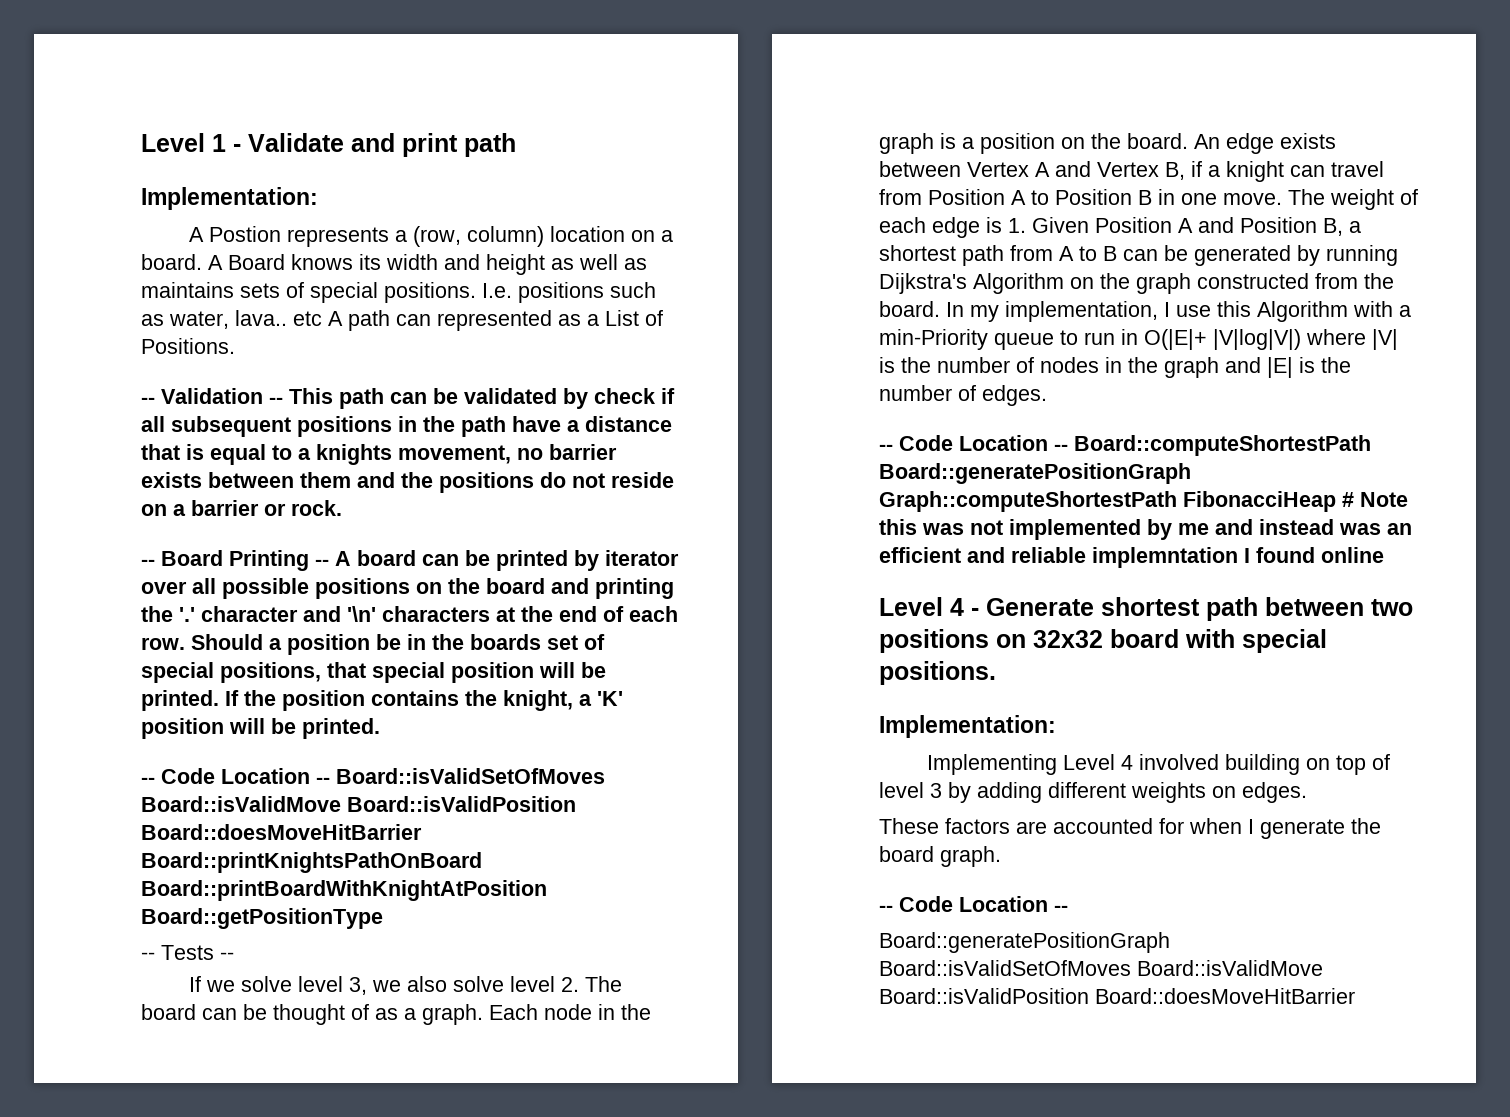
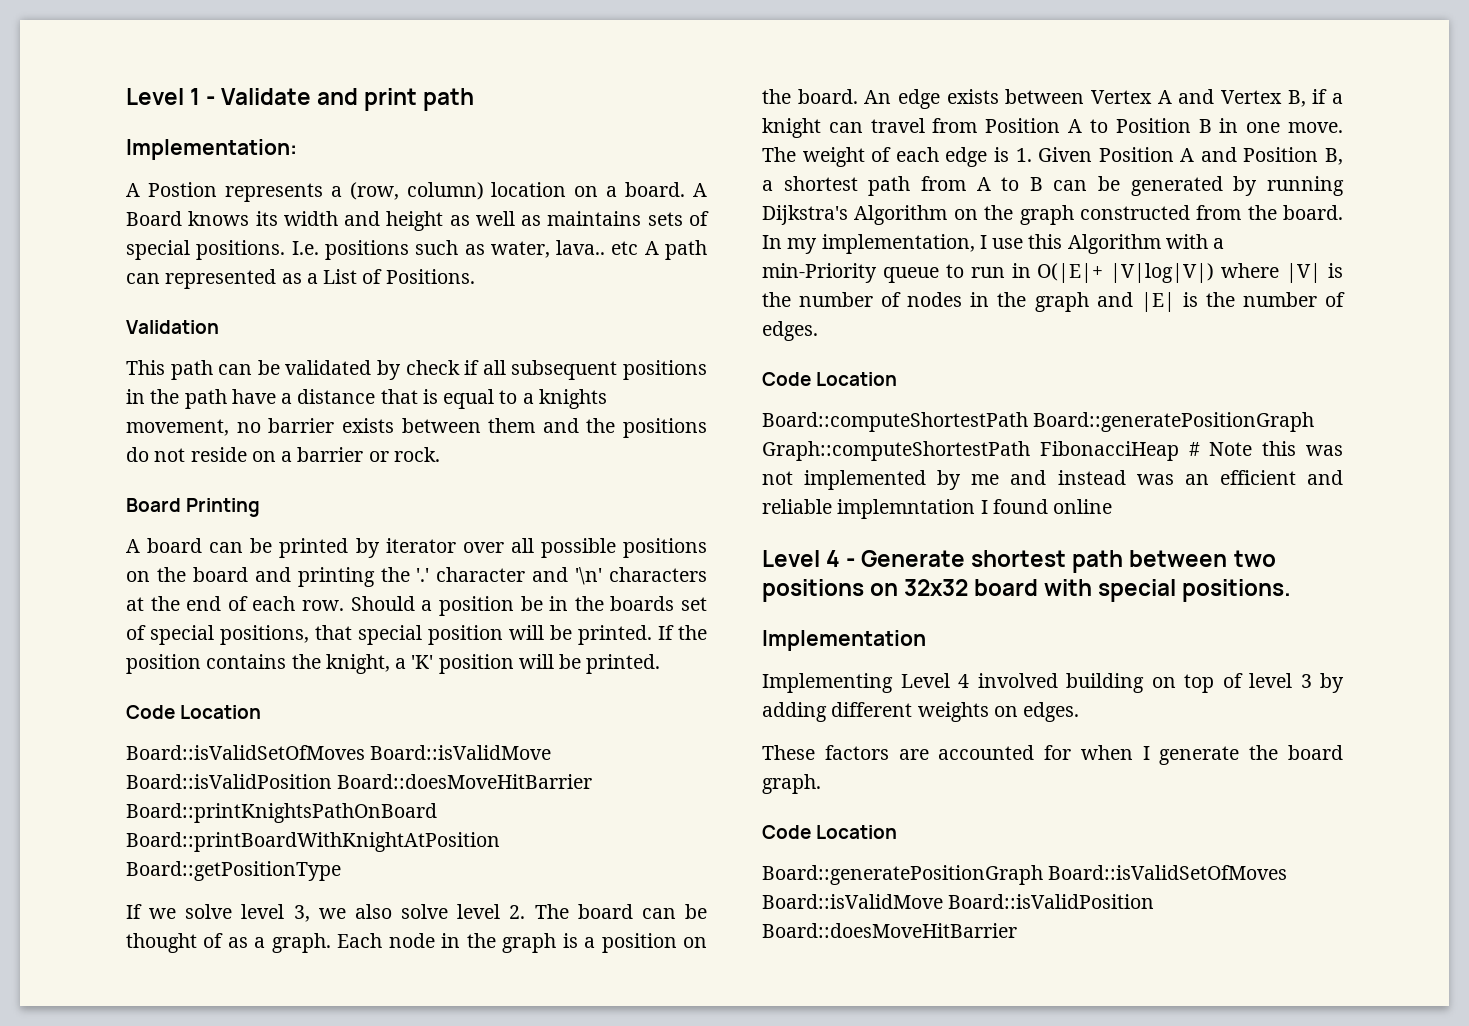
[141,397,155,404] -- -> (475, 276) none
[269,397,283,404] -- -> (219, 327) //
[141,559,155,566] -- -> (440, 454) none
[315,559,329,566] -- -> (261, 507) //
[141,768,330,784] -- Code Location -- -> [126,705,262,719] Code Location //
[141,945,234,960] // -- Tests -- -> (341, 871) none
[879,435,1068,451] -- Code Location -- -> [762,372,898,386] Code Location //
[879,715,1056,738] Implementation: -> [762,630,926,651] Implementation
[879,896,1068,912] -- Code Location -- -> [762,825,898,839] Code Location

